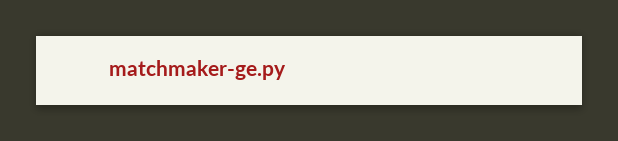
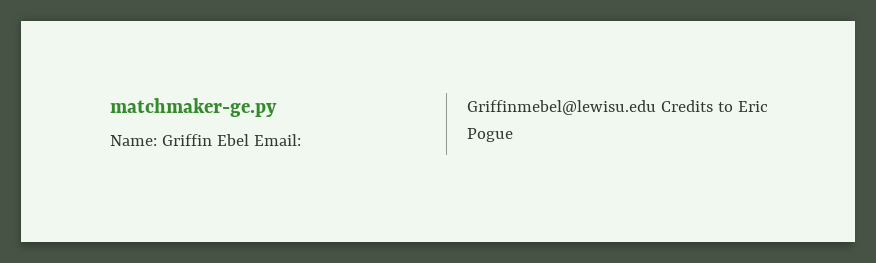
(286, 70) none -> [110,134,301,146] [467,100,768,115] [467,128,513,142] // Name: Griffin Ebel Email: Griffinmebel@lewisu.edu Credits to Eric Pogue

